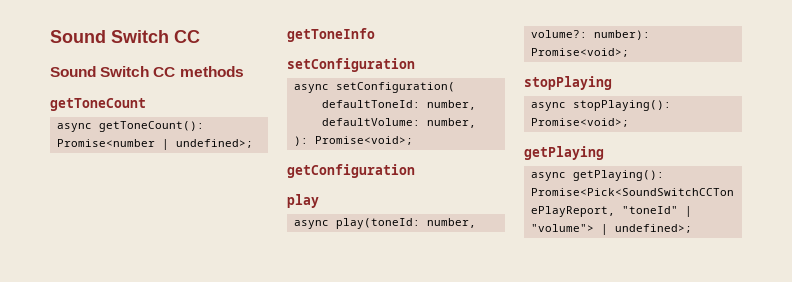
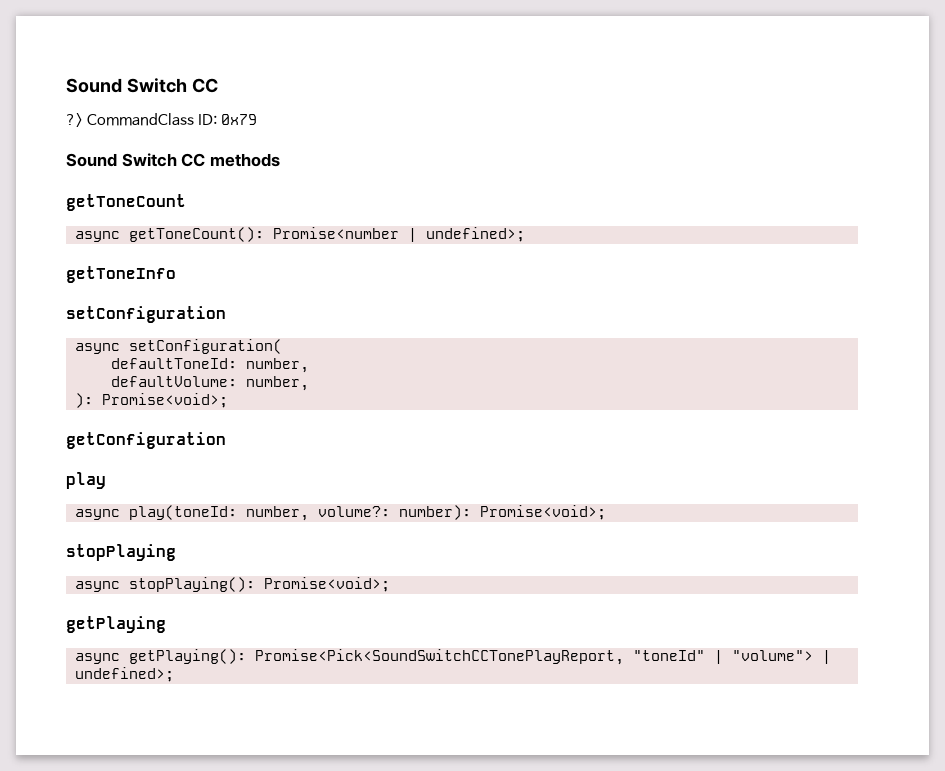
[50,30,200,43] Sound Switch CC -> [66,78,218,93] [66,113,257,127] Sound Switch CC // ?> CommandClass ID: 0x79

